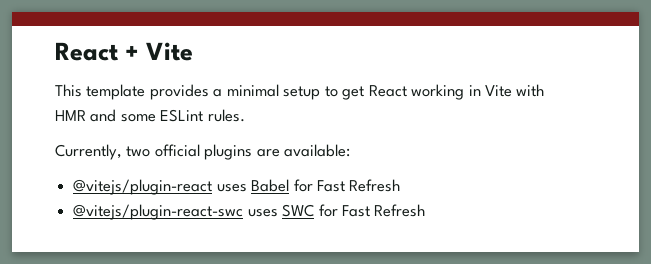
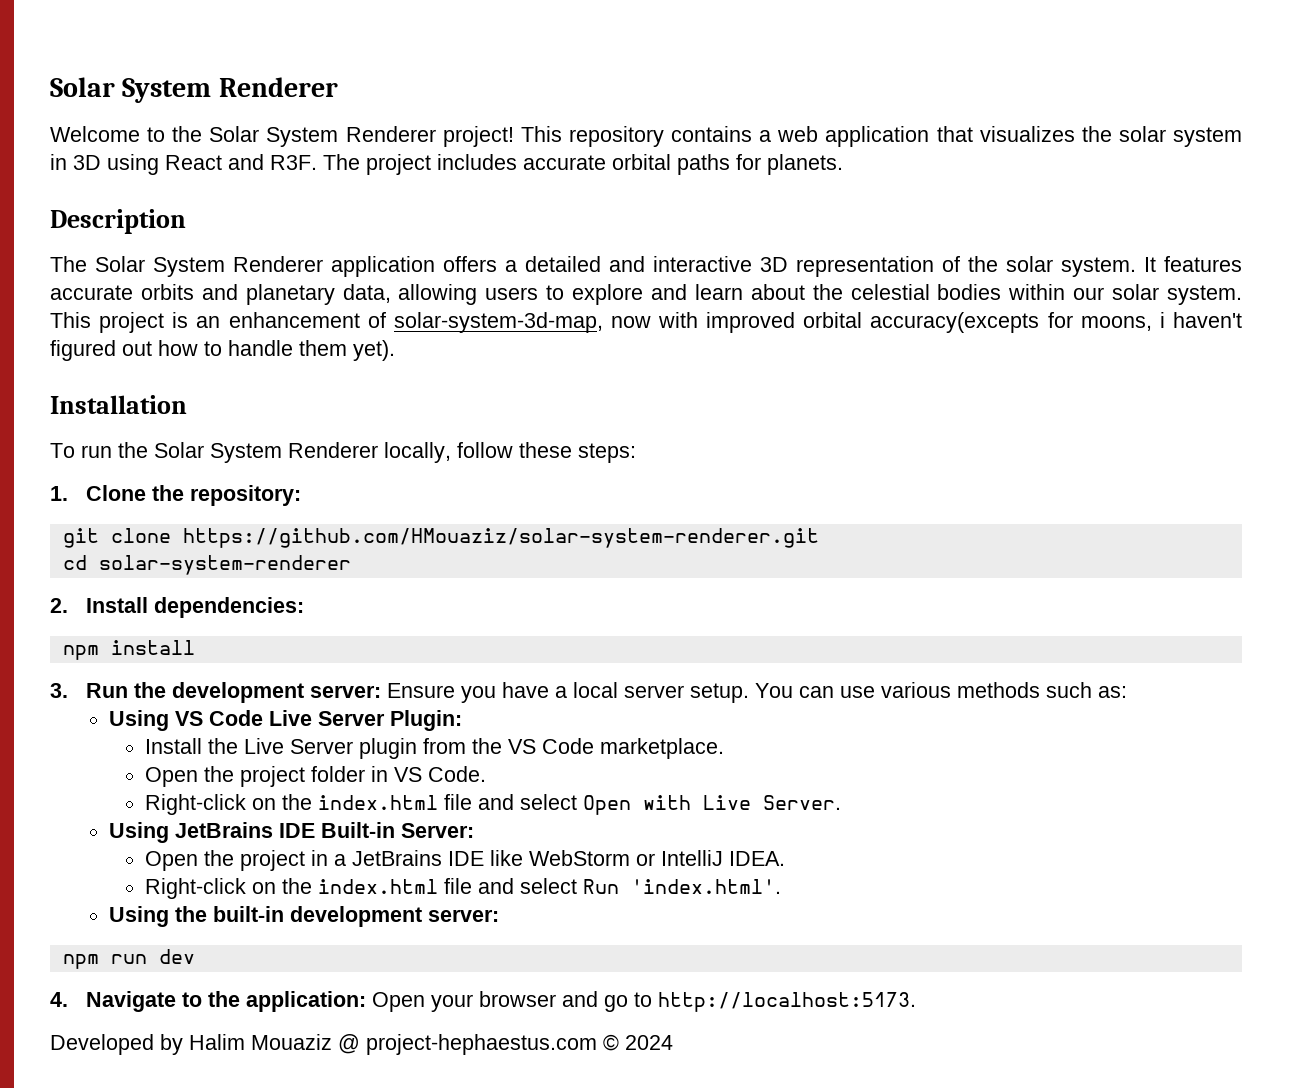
[55,42,194,61] [55,84,545,100] [55,109,245,122] [55,144,351,160] [73,179,401,195] [73,204,426,220] React + Vite // This template provides a minimal setup to get React working in Vite with HMR and some ESLint rules. // Currently, two official plugins are available: // @vitejs/plugin-react uses Babel for Fast Refresh // @vitejs/plugin-react-swc uses SWC for Fast Refresh -> [50,77,338,103] [50,126,1242,147] [50,154,843,175] [50,209,186,234] [50,256,1242,277] [50,284,1243,305] [50,312,1243,333] [50,340,395,361] [50,395,187,414] [50,442,636,463] [50,485,301,506] [62,528,819,548] [62,555,351,575] [50,597,304,618] [62,640,195,660] [50,682,1127,703] [109,710,463,731] [145,738,725,759] [145,766,487,787] [145,794,842,815] [109,822,475,843] [145,850,786,871] [145,878,782,899] [109,906,500,927] [62,949,195,969] [50,991,916,1012] [50,1034,673,1055] Solar System Renderer // Welcome to the Solar System Renderer project! This repository contains a web application that visualizes the solar system in 3D using React and R3F. The project includes accurate orbital paths for planets. // Description // The Solar System Renderer application offers a detailed and interactive 3D representation of the solar system. It features accurate orbits and planetary data, allowing users to explore and learn about the celestial bodies within our solar system. This project is an enhancement of solar-system-3d-map, now with improved orbital accuracy(excepts for moons, i haven't figured out how to handle them yet). // Installation // To run the Solar System Renderer locally, follow these steps: // 1. Clone the repository: // git clone https://github.com/HMouaziz/solar-system-renderer.git // cd solar-system-renderer // 2. Install dependencies: // npm install // 3. Run the development server: Ensure you have a local server setup. You can use various methods such as: // Using VS Code Live Server Plugin: // Install the Live Server plugin from the VS Code marketplace. // Open the project folder in VS Code. // Right-click on the index.html file and select Open with Live Server. // Using JetBrains IDE Built-in Server: // Open the project in a JetBrains IDE like WebStorm or IntelliJ IDEA. // Right-click on the index.html file and select Run 'index.html'. // Using the built-in development server: // npm run dev // 4. Navigate to the application: Open your browser and go to http://localhost:5173. // Developed by Halim Mouaziz @ project-hephaestus.com © 2024

